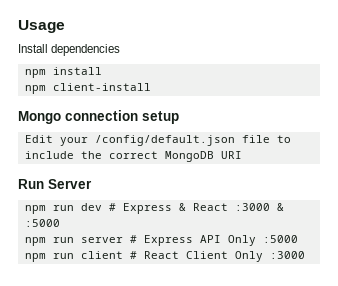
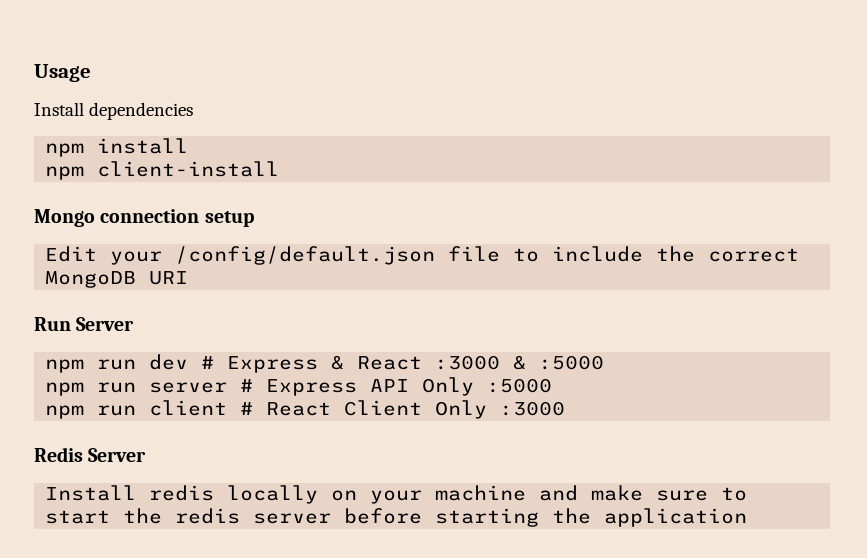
(305, 255) none -> [34,447,147,462] [45,485,748,504] [45,508,748,527] // Redis Server // Install redis locally on your machine and make sure to start the redis server before starting the application

